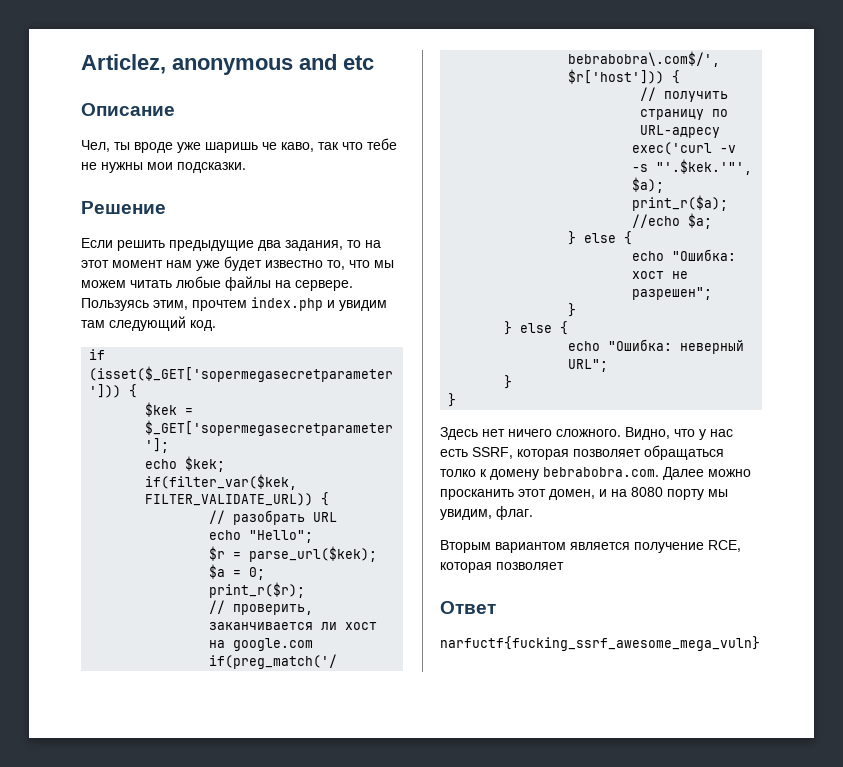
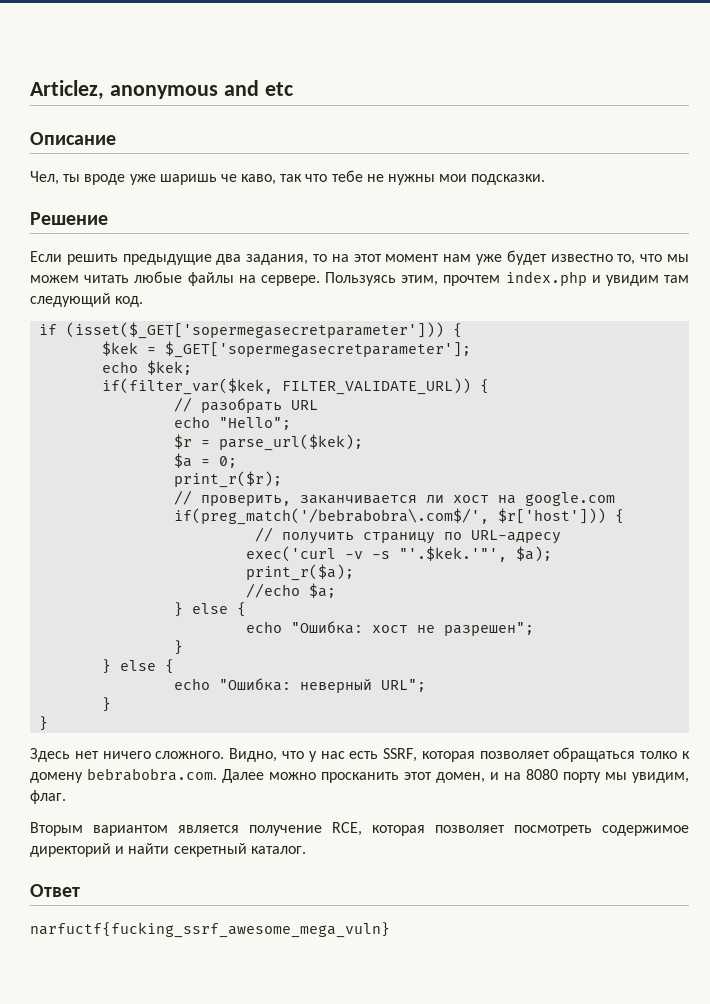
(564, 566) none -> [514,825,689,836] [30,843,306,857] посмотреть содержимое директорий и найти секретный каталог.

